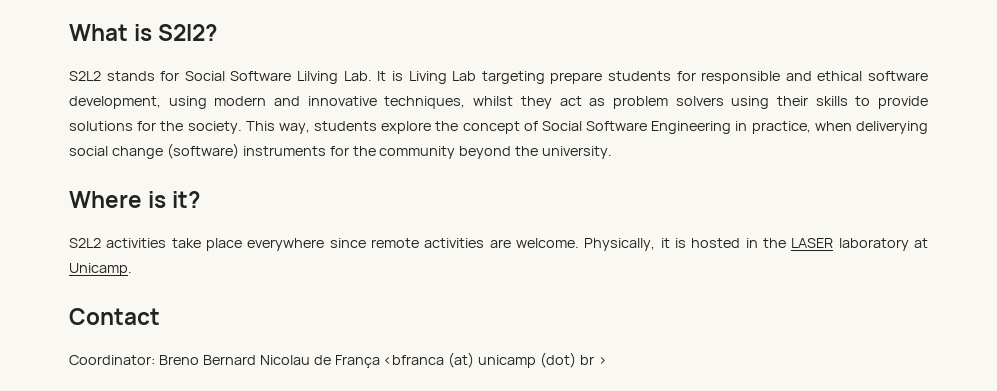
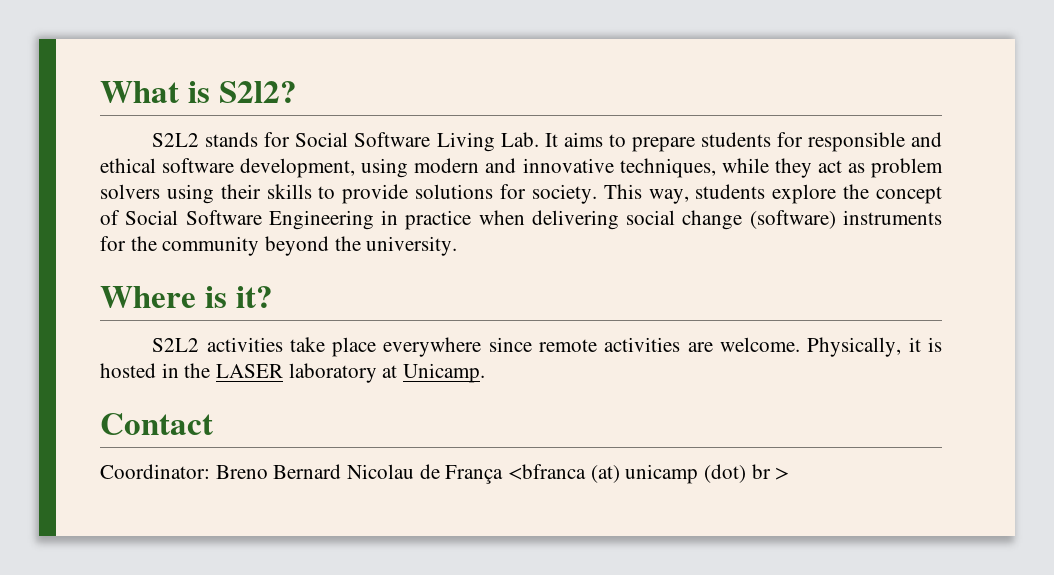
[297,71,339,84] Lilving -> [436,132,495,152] Living
[391,71,545,84] is Living Lab targeting -> [563,132,626,147] aims to
[473,96,514,106] whilst -> [721,158,769,173] while
[160,121,184,131] the -> (526, 191) none
[751,121,928,134] practice, when deliverying -> [405,210,619,230] practice when delivering

